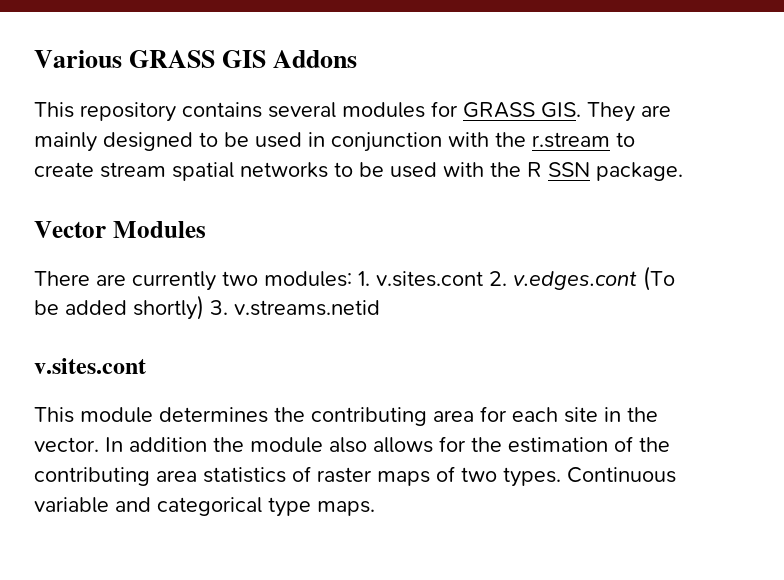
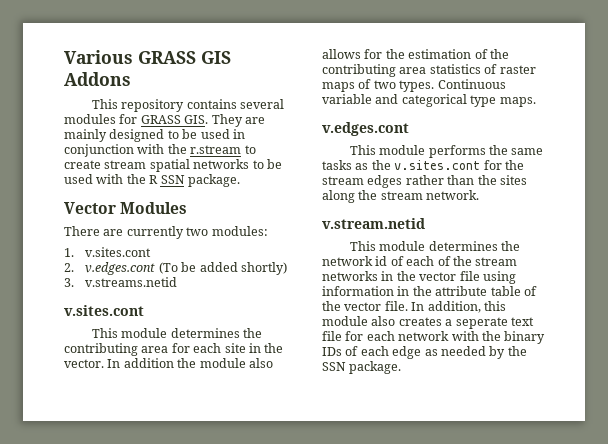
(352, 279) none -> (268, 231) //
(483, 279) none -> (152, 252) //
(204, 307) none -> (287, 268) //
(375, 508) none -> [322,122,409,136] [349,145,544,158] [322,160,524,170] [322,175,527,188] [322,190,480,203] [322,218,425,229] [349,241,521,251] [322,256,518,266] [322,271,516,284] [322,286,537,296] [322,301,506,313] [322,316,534,329] [322,331,546,344] [322,346,527,359] [322,361,402,374] // v.edges.cont // This module performs the same tasks as the v.sites.cont for the stream edges rather than the sites along the stream network. // v.stream.netid // This module determines the network id of each of the stream networks in the vector file using information in the attribute table of the vector file. In addition, this module also creates a seperate text file for each network with the binary IDs of each edge as needed by the SSN package.

